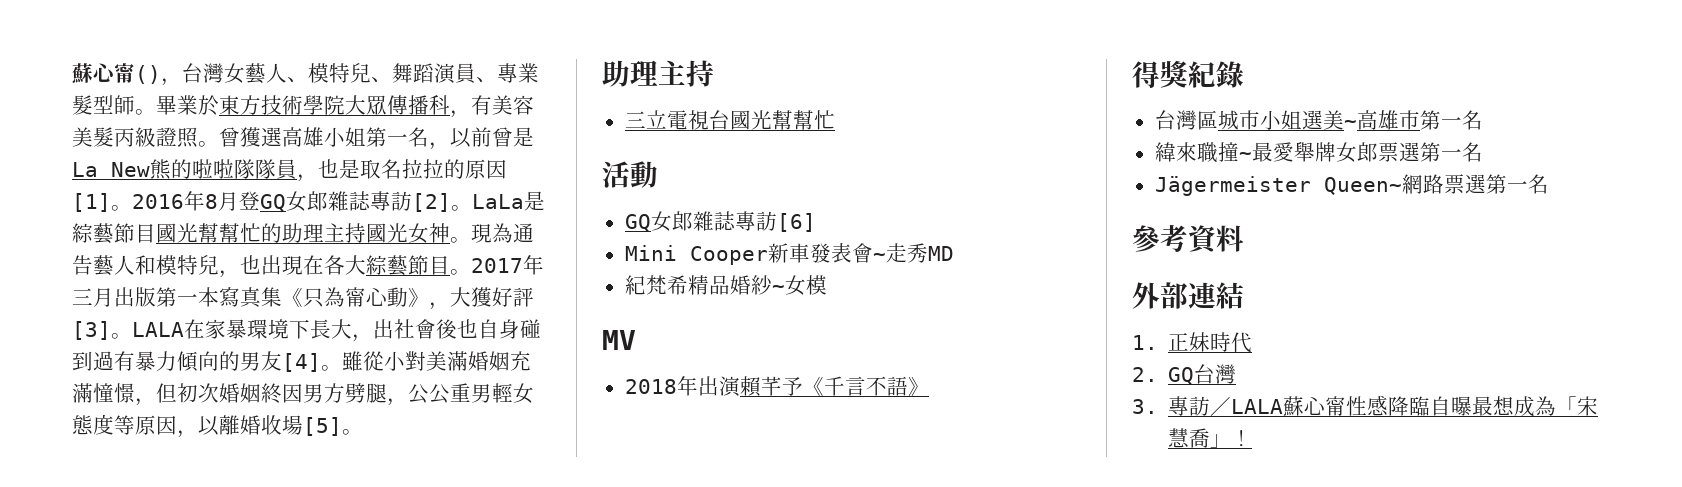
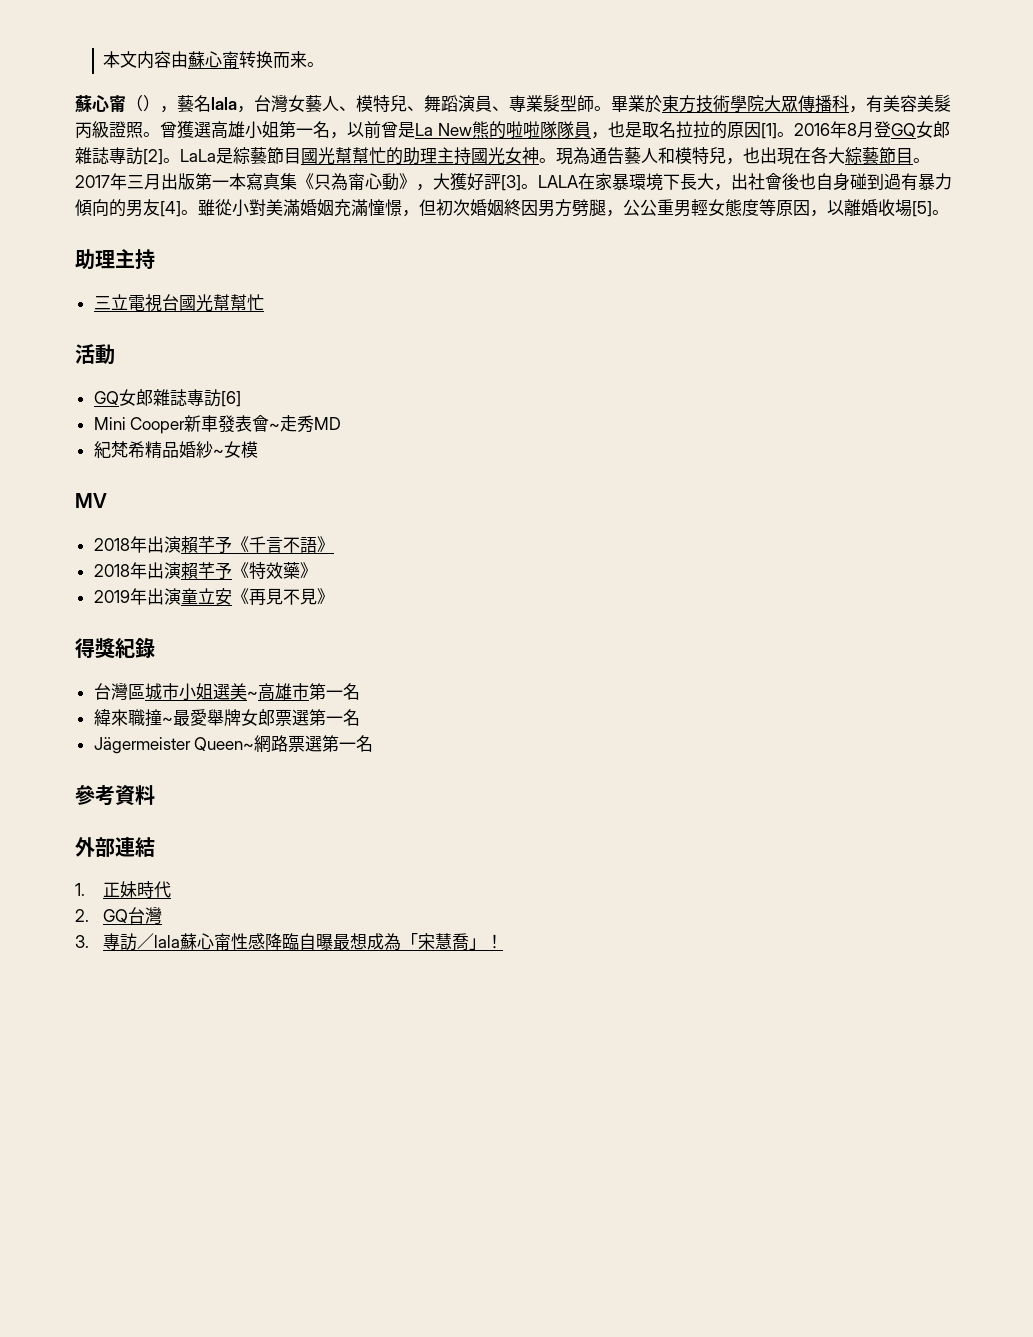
[72,63,161,84] 蘇心甯() -> [103,51,325,69] [75,95,237,113] 本文内容由蘇心甯转换而来。 // 蘇心甯（），藝名lala
(929, 386) none -> [93,562,317,579] [93,588,334,606] // 2018年出演賴芊予《特效藥》 // 2019年出演童立安《再見不見》
[1231,399,1284,414] LALA -> [154,935,181,948] lala

